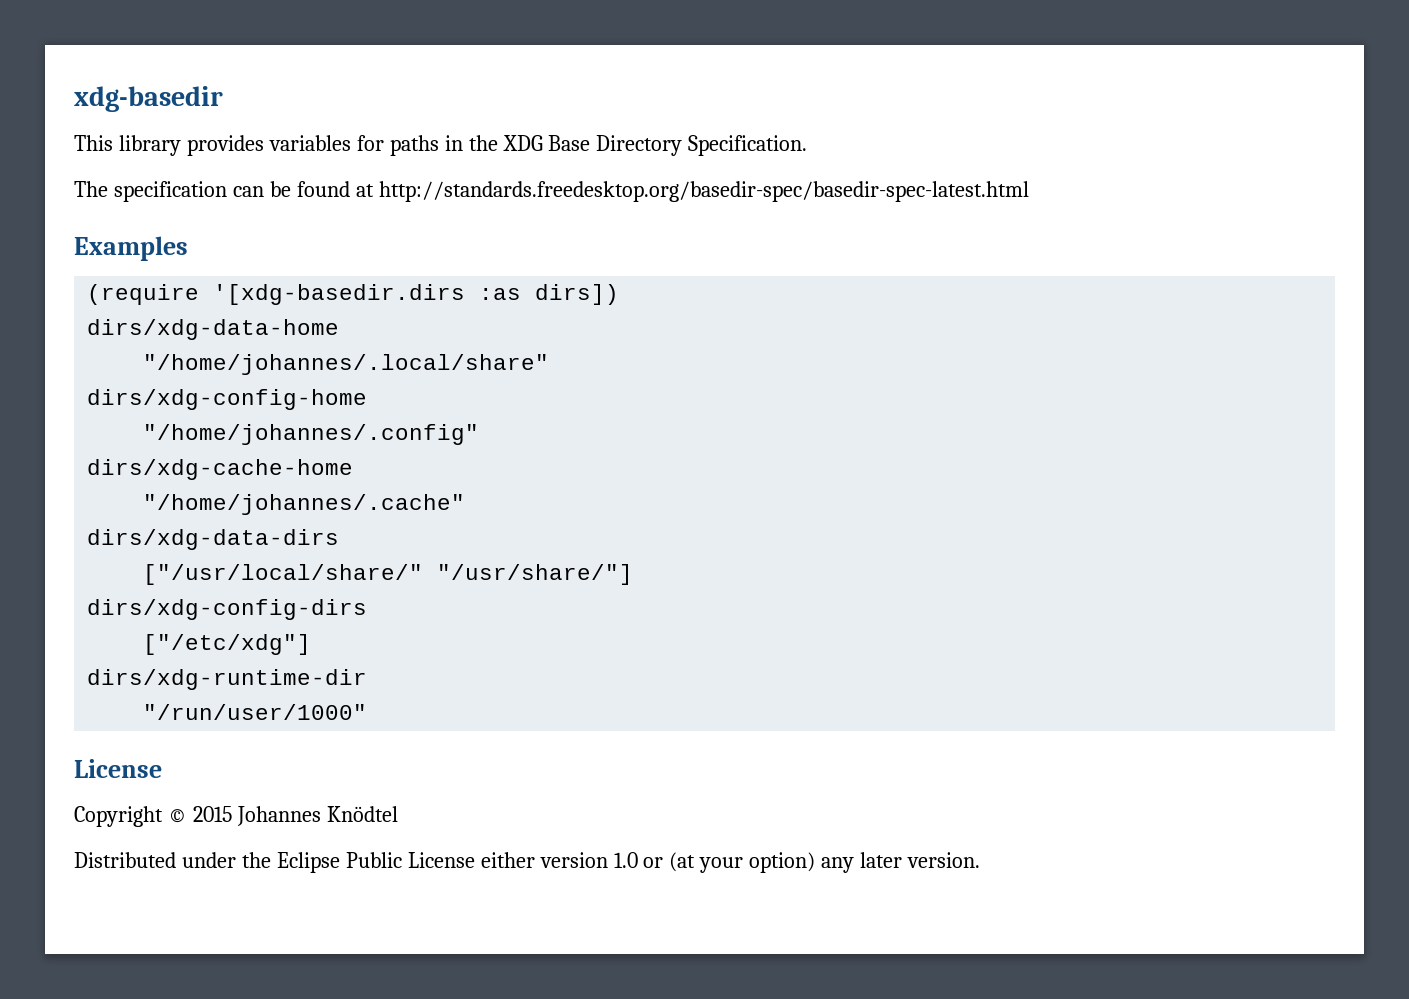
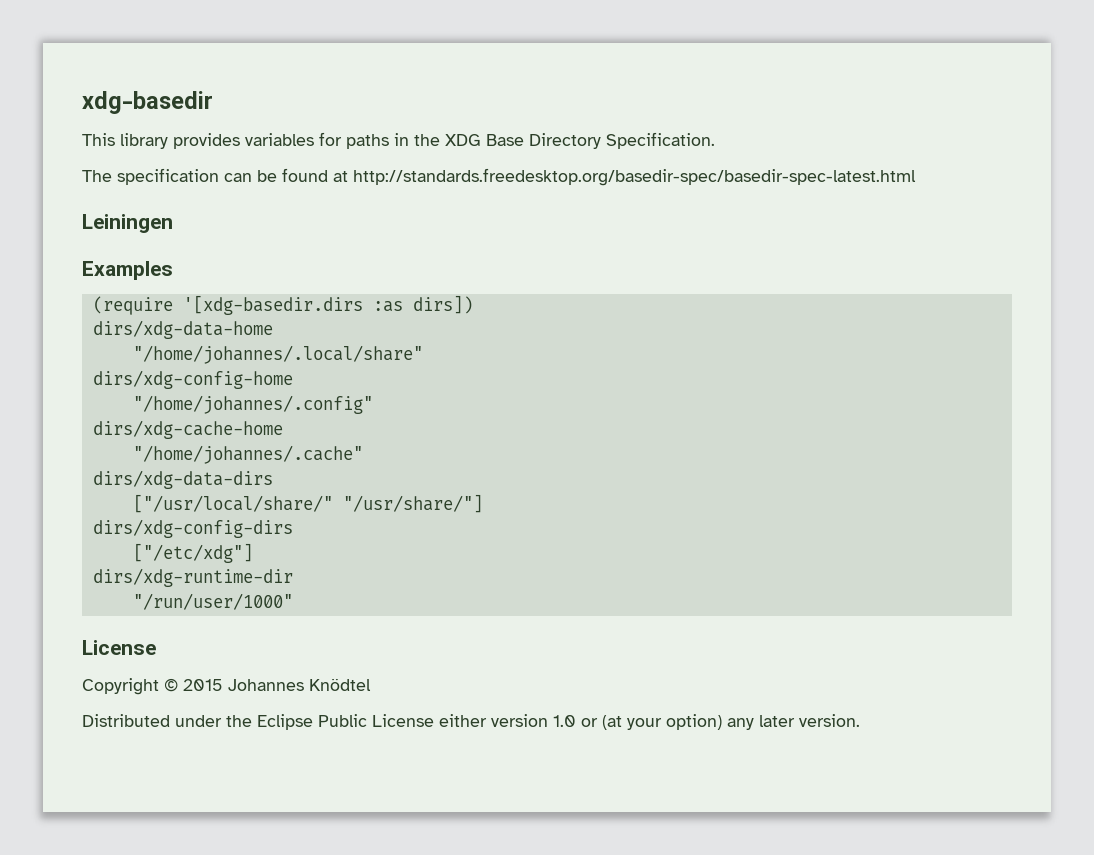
(1029, 191) none -> [82,214,173,233] // Leiningen

